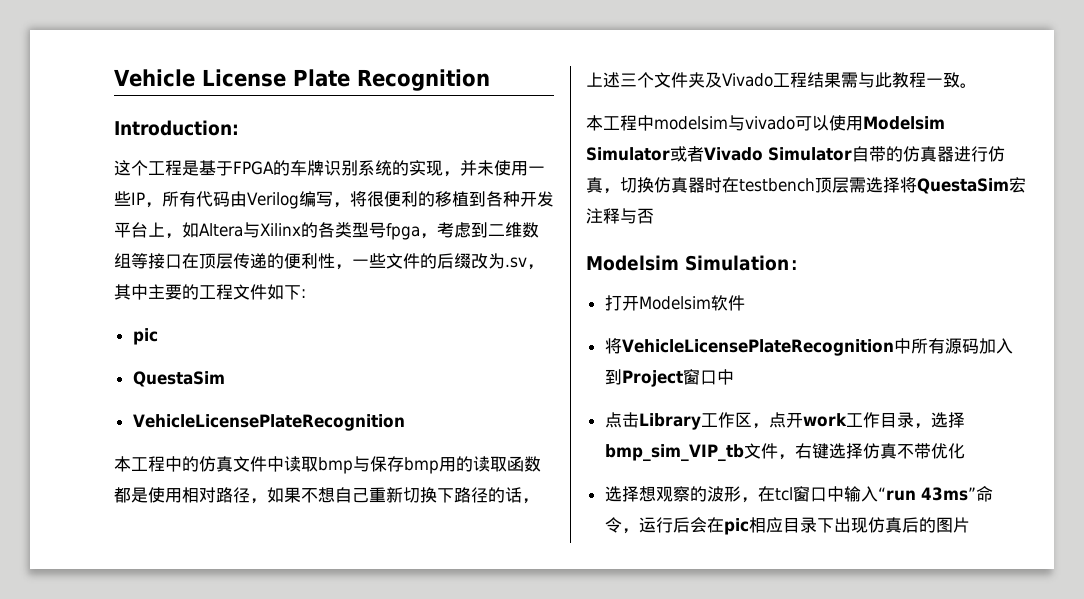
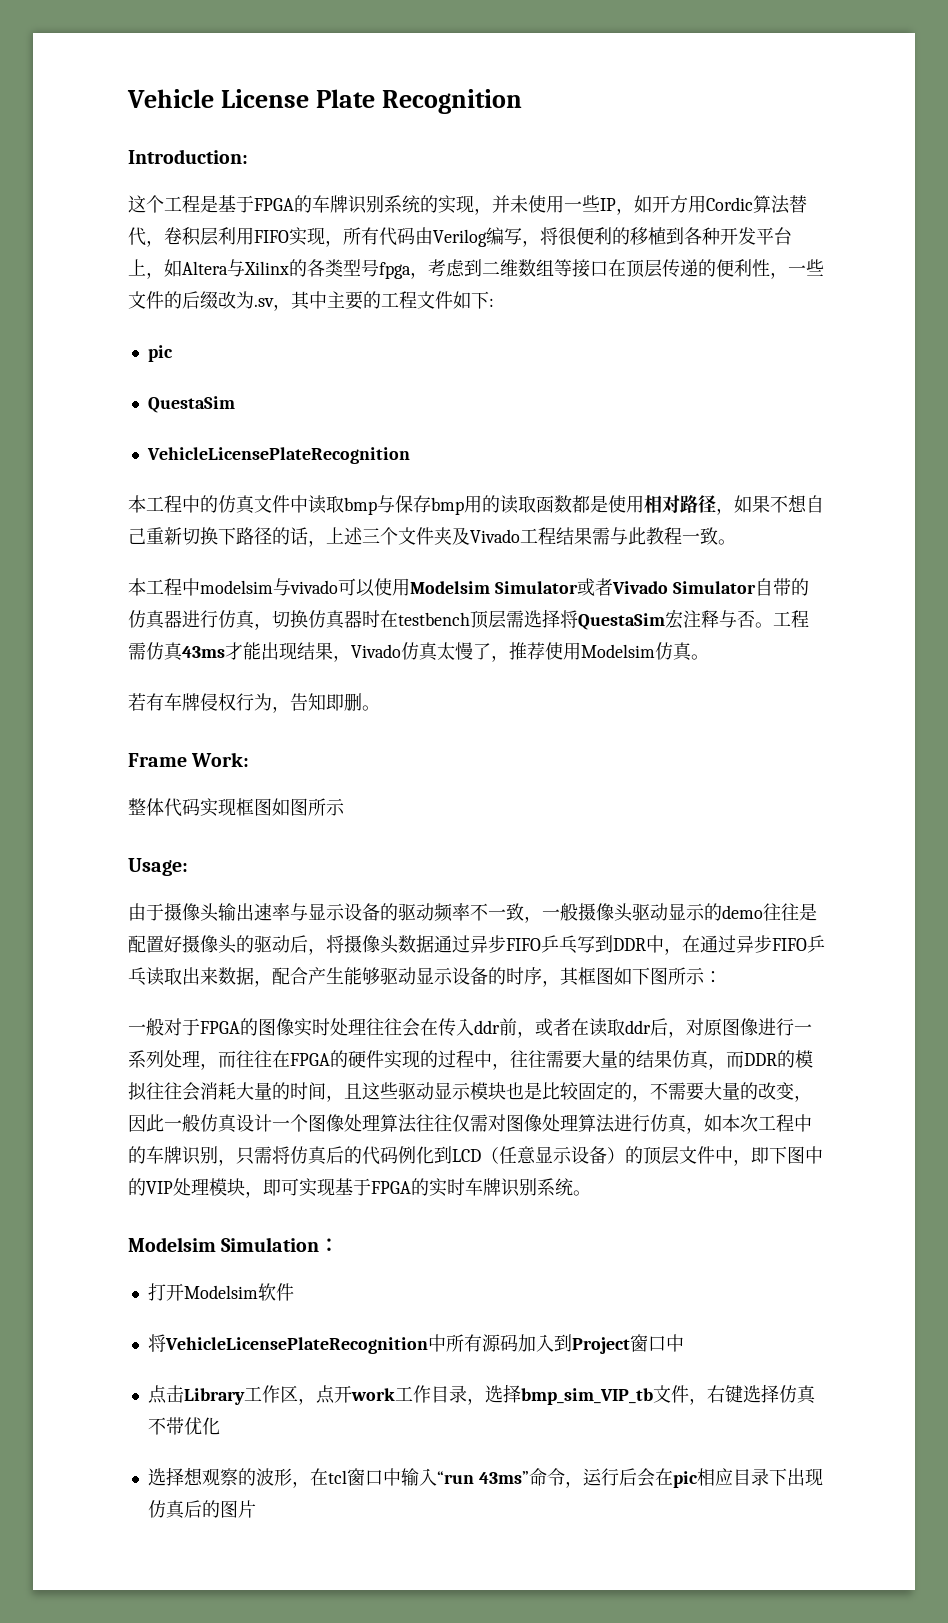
(162, 205) none -> [634,195,807,214] [128,227,343,247] 如开方用Cordic算法替代，卷积层利用FIFO实现，
(654, 216) none -> [755,610,809,628] [128,642,709,662] [128,693,380,713] [128,752,250,767] [128,798,345,817] [128,858,188,876] [128,903,817,923] [128,935,825,955] [128,967,722,987] [128,1018,812,1038] [128,1050,813,1070] [128,1081,812,1102] [128,1114,812,1134] [128,1146,823,1166] [128,1178,591,1198] 。工程需仿真43ms才能出现结果，Vivado仿真太慢了，推荐使用Modelsim仿真。 // 若有车牌侵权行为，告知即删。 // Frame Work: // 整体代码实现框图如图所示 // Usage: // 由于摄像头输出速率与显示设备的驱动频率不一致，一般摄像头驱动显示的demo往往是配置好摄像头的驱动后，将摄像头数据通过异步FIFO乒乓写到DDR中，在通过异步FIFO乒乓读取出来数据，配合产生能够驱动显示设备的时序，其框图如下图所示： // 一般对于FPGA的图像实时处理往往会在传入ddr前，或者在读取ddr后，对原图像进行一系列处理，而往往在FPGA的硬件实现的过程中，往往需要大量的结果仿真，而DDR的模拟往往会消耗大量的时间，且这些驱动显示模块也是比较固定的，不需要大量的改变，因此一般仿真设计一个图像处理算法往往仅需对图像处理算法进行仿真，如本次工程中的车牌识别，只需将仿真后的代码例化到LCD（任意显示设备）的顶层文件中，即下图中的VIP处理模块，即可实现基于FPGA的实时车牌识别系统。

